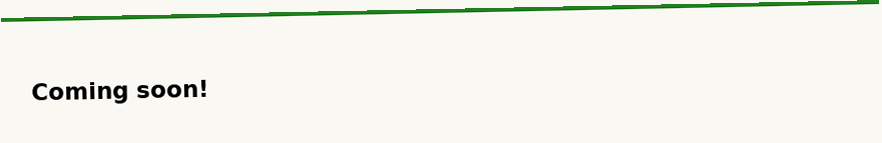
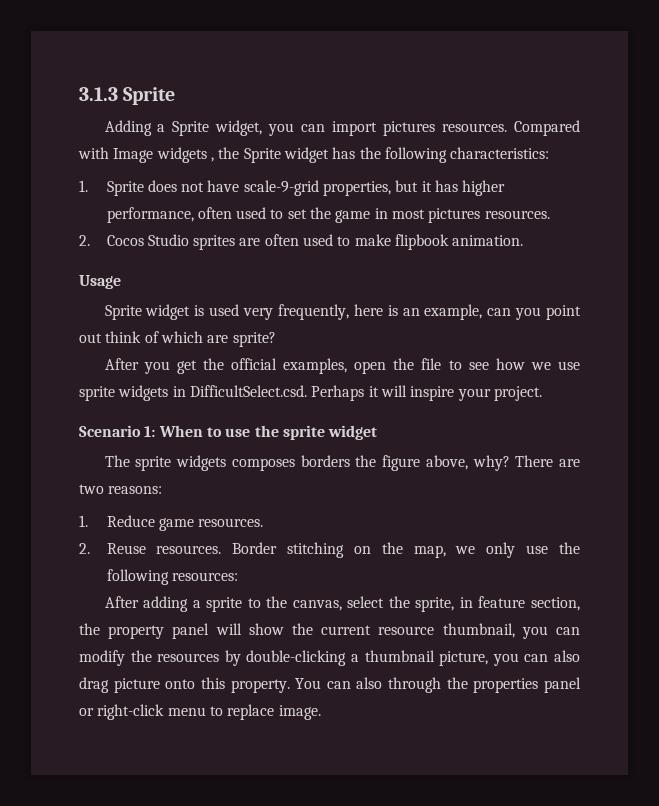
[31,79,209,106] Coming soon! -> [79,87,176,105] [104,120,580,136] [78,147,550,163] [79,180,506,196] [106,207,550,223] [79,234,524,250] [79,275,121,289] [104,304,581,320] [79,331,276,347] [104,358,580,374] [79,385,542,401] [79,425,378,440] [104,455,580,471] [79,484,163,494] [79,515,264,531] [79,542,580,558] [106,569,238,585] [104,596,580,612] [79,623,580,639] [79,650,581,666] [79,677,581,693] [79,704,321,720] 3.1.3 Sprite // Adding a Sprite widget, you can import pictures resources. Compared with Image widgets , the Sprite widget has the following characteristics: // 1. Sprite does not have scale-9-grid properties, but it has higher performance, often used to set the game in most pictures resources. // 2. Cocos Studio sprites are often used to make flipbook animation. // Usage // Sprite widget is used very frequently, here is an example, can you point out think of which are sprite? // After you get the official examples, open the file to see how we use sprite widgets in DifficultSelect.csd. Perhaps it will inspire your project. // Scenario 1: When to use the sprite widget // The sprite widgets composes borders the figure above, why? There are two reasons: // 1. Reduce game resources. // 2. Reuse resources. Border stitching on the map, we only use the following resources: // After adding a sprite to the canvas, select the sprite, in feature section, the property panel will show the current resource thumbnail, you can modify the resources by double-clicking a thumbnail picture, you can also drag picture onto this property. You can also through the properties panel or right-click menu to replace image.

